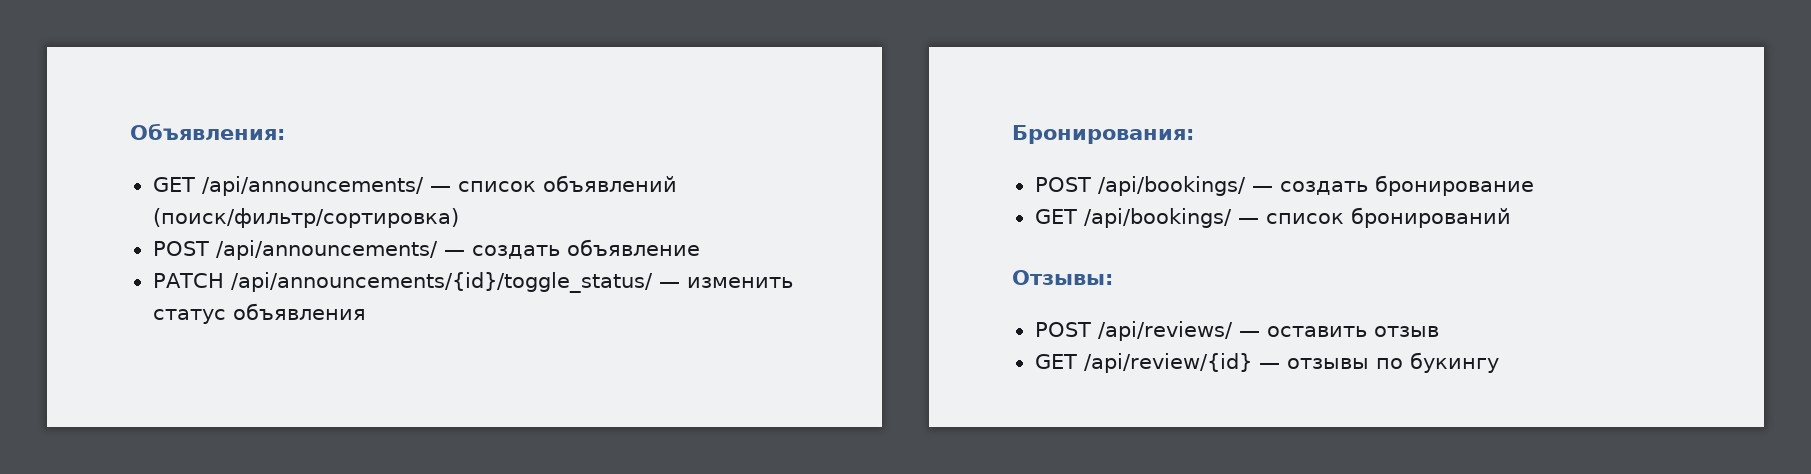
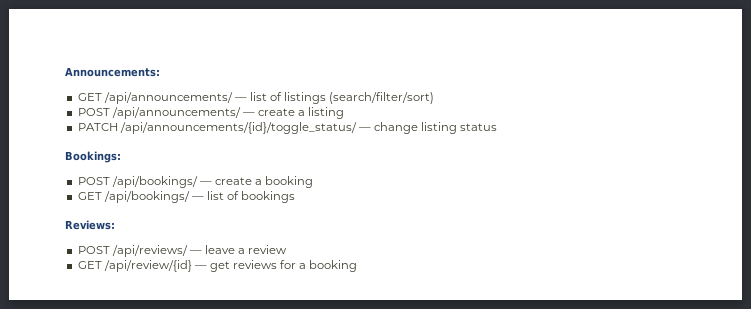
[130,123,285,140] Объявления: -> [65,67,160,77] Announcements:
[457,175,677,192] [152,208,459,228] список объявлений (поиск/фильтр/сортировка) -> [249,92,435,104] list of listings (search/filter/sort)
[471,239,700,259] создать объявление -> [257,107,345,119] create a listing
[686,277,793,288] [152,303,366,324] [1012,125,1194,144] изменить статус объявления // Бронирования: -> [373,122,498,134] [65,151,121,163] change listing status // Bookings:
[1279,175,1534,196] создать бронирование -> [214,176,314,188] create a booking
[1265,207,1511,228] [1012,270,1113,285] список бронирований // Отзывы: -> [206,191,296,203] [65,220,115,230] list of bookings // Reviews:
[1266,326,1439,337] оставить отзыв -> [204,245,288,254] leave a review
[1286,352,1499,373] отзывы по букингу -> [209,260,358,272] get reviews for a booking

